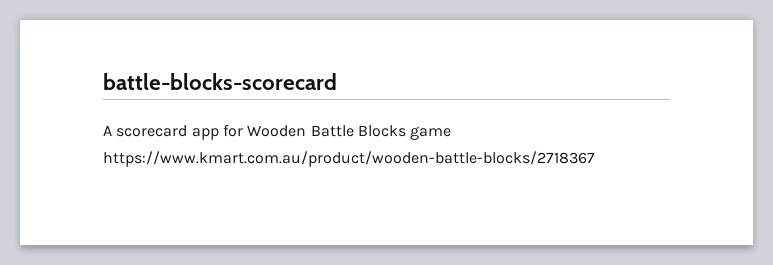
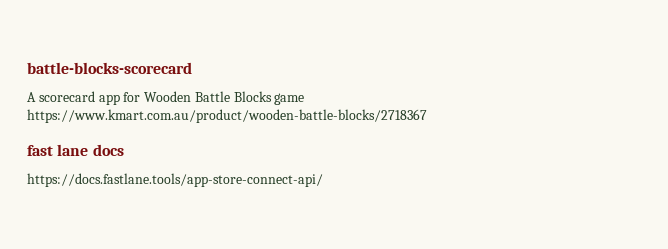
(595, 159) none -> [27,144,124,156] [27,173,323,187] // fast lane docs // https://docs.fastlane.tools/app-store-connect-api/

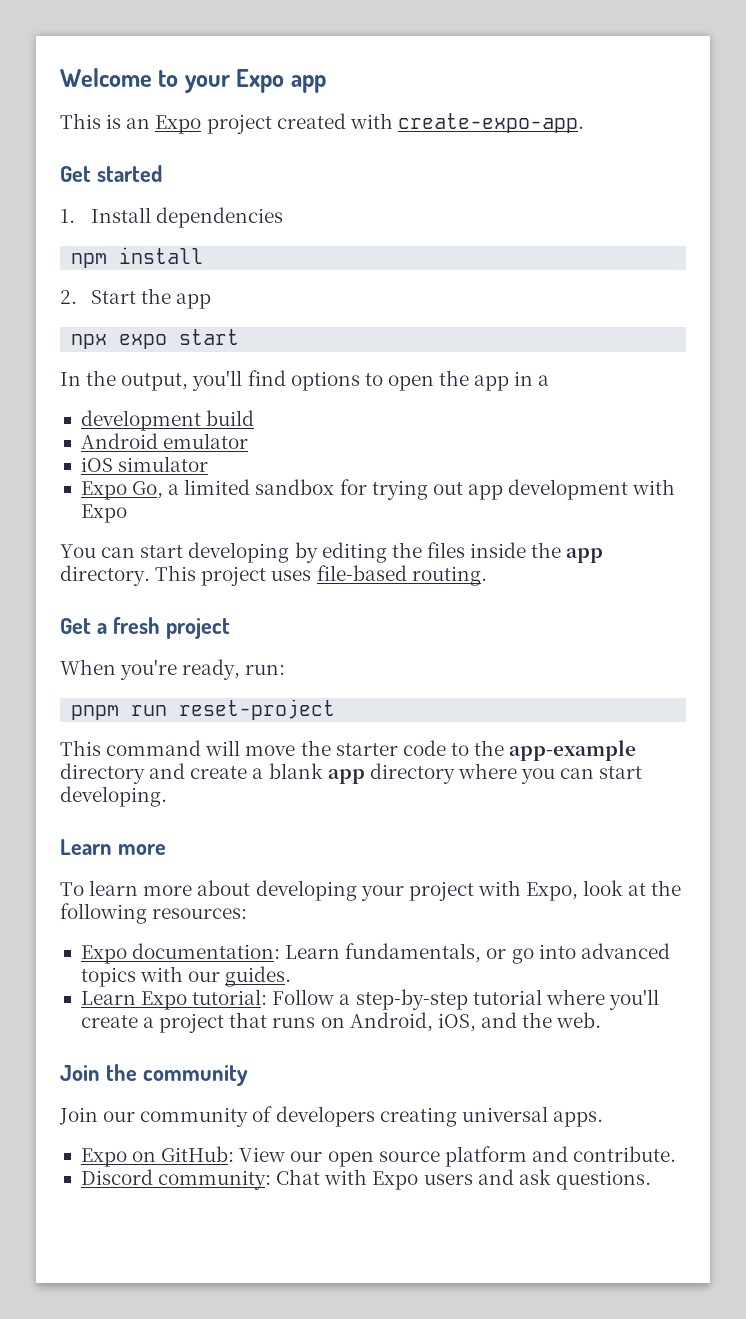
[27,62,192,74] [27,91,305,105] [27,109,427,123] [27,144,124,156] [27,173,323,187] battle-blocks-scorecard // A scorecard app for Wooden Battle Blocks game https://www.kmart.com.au/product/wooden-battle-blocks/2718367 // fast lane docs // https://docs.fastlane.tools/app-store-connect-api/ -> [60,68,326,93] [60,113,584,134] [60,165,162,182] [60,207,284,228] [71,247,204,268] [60,288,212,309] [71,329,240,349] [60,370,550,391] [80,410,255,431] [80,433,249,449] [80,456,209,472] [80,479,676,500] [80,504,127,523] [60,542,604,563] [60,565,487,586] [60,617,230,639] [60,659,286,680] [71,699,336,720] [60,740,637,761] [60,763,643,784] [60,786,167,807] [60,839,166,855] [60,880,682,901] [60,903,248,924] [80,943,670,964] [80,966,292,987] [80,989,659,1010] [80,1012,602,1033] [60,1064,248,1086] [59,1106,603,1127] [80,1146,677,1167] [80,1169,651,1190] Welcome to your Expo app // This is an Expo project created with create-expo-app. // Get started // 1. Install dependencies // npm install // 2. Start the app // npx expo start // In the output, you'll find options to open the app in a // development build // Android emulator // iOS simulator // Expo Go, a limited sandbox for trying out app development with Expo // You can start developing by editing the files inside the app directory. This project uses file-based routing. // Get a fresh project // When you're ready, run: // pnpm run reset-project // This command will move the starter code to the app-example directory and create a blank app directory where you can start developing. // Learn more // To learn more about developing your project with Expo, look at the following resources: // Expo documentation: Learn fundamentals, or go into advanced topics with our guides. // Learn Expo tutorial: Follow a step-by-step tutorial where you'll create a project that runs on Android, iOS, and the web. // Join the community // Join our community of developers creating universal apps. // Expo on GitHub: View our open source platform and contribute. // Discord community: Chat with Expo users and ask questions.

